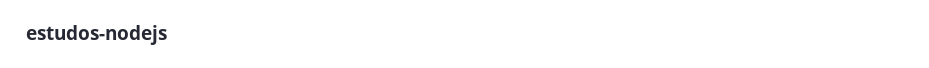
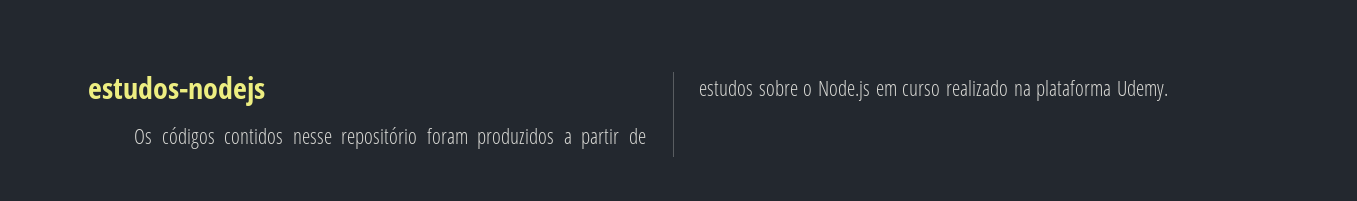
(167, 35) none -> [134,127,646,149] [699,80,1169,101] // Os códigos contidos nesse repositório foram produzidos a partir de estudos sobre o Node.js em curso realizado na plataforma Udemy.

